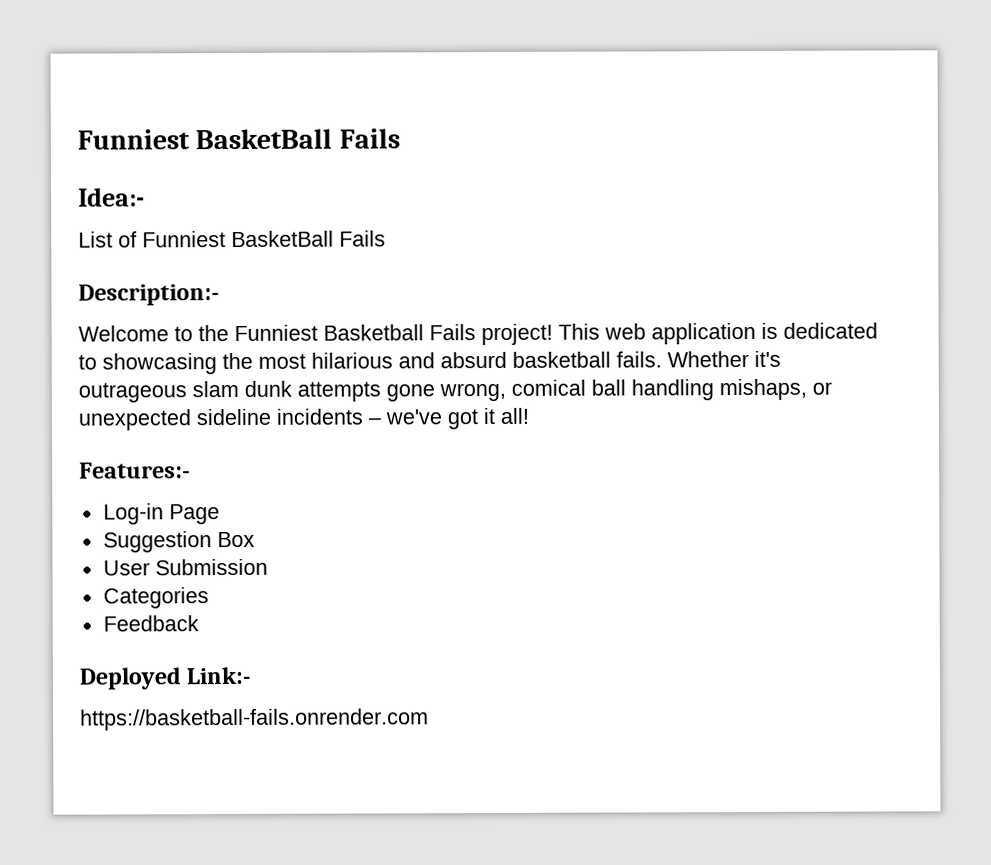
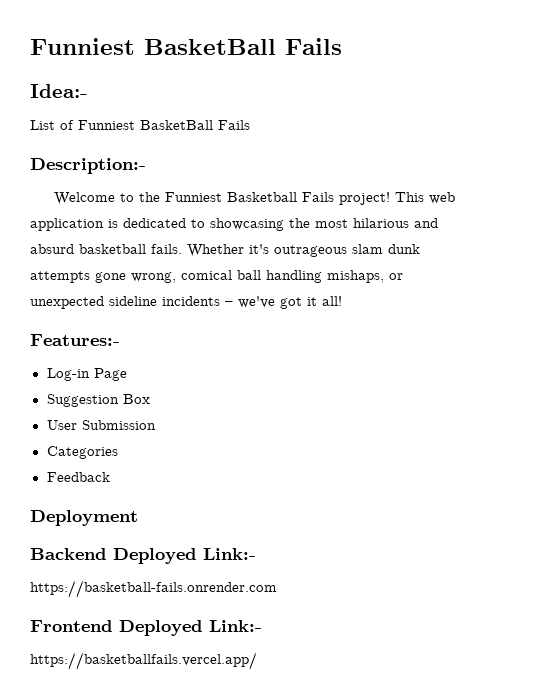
(199, 623) none -> [30,510,138,526] [30,548,106,560] Deployment // Backend
(429, 719) none -> [30,620,262,636] [30,652,257,670] // Frontend Deployed Link:- // https://basketballfails.vercel.app/

